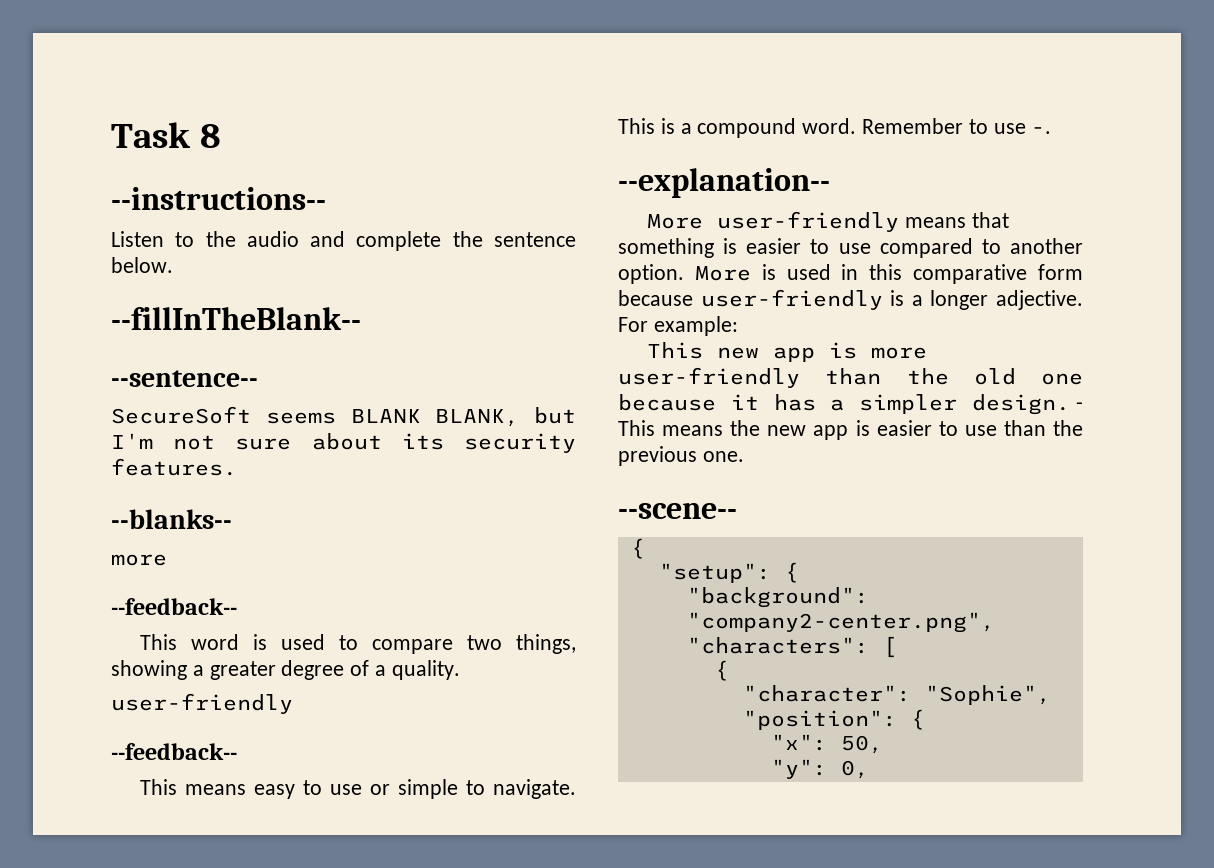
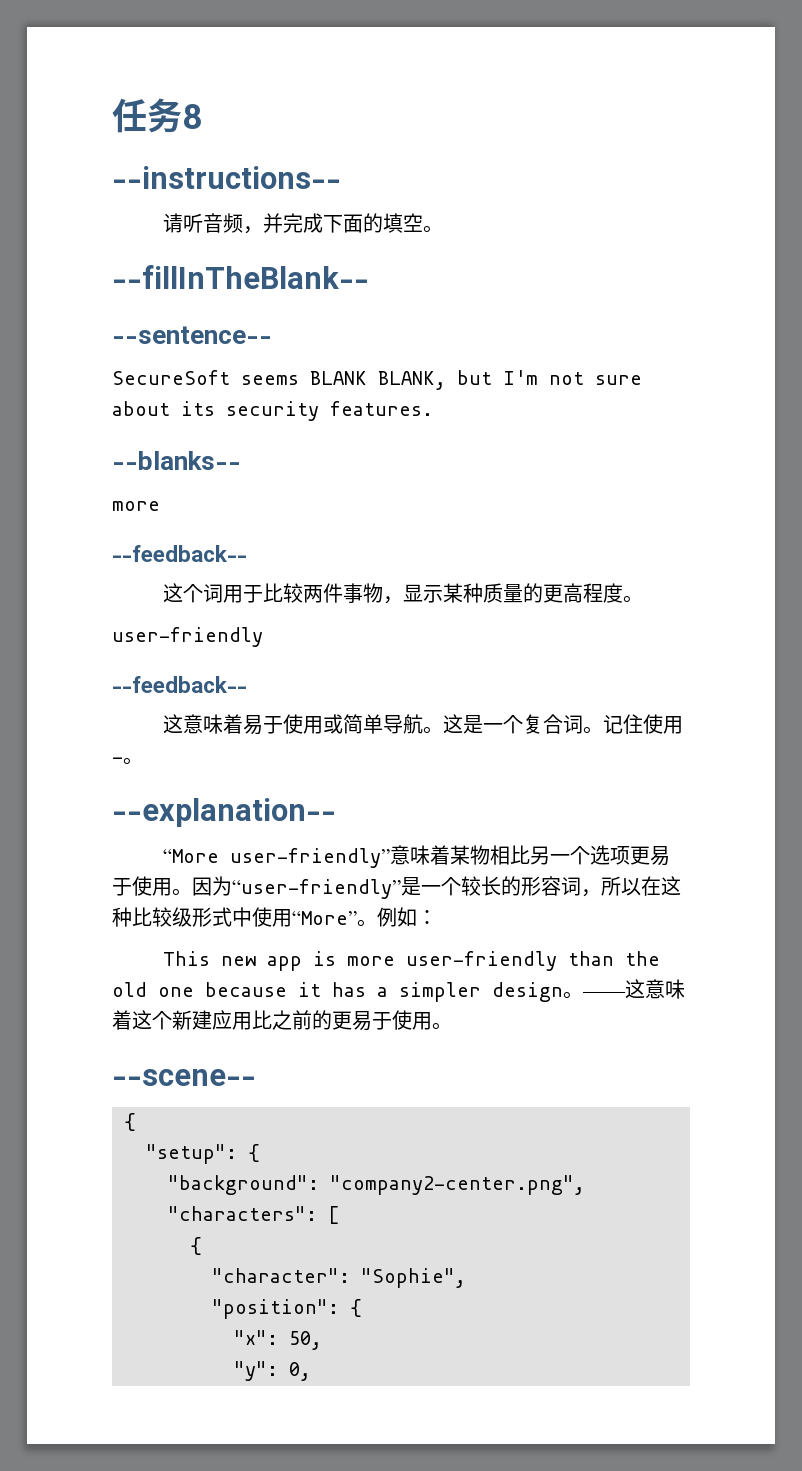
[111,122,191,148] Task -> [112,98,182,133] 任务
[111,231,576,251] [111,257,173,273] Listen to the audio and complete the sentence below. -> [163,213,444,234] 请听音频，并完成下面的填空。
[140,634,576,654] [111,660,460,680] [111,693,293,714] [111,743,237,760] [140,779,576,799] [618,118,1052,138] [618,168,830,198] [647,211,1009,232] [618,238,1083,258] [618,264,1083,284] [618,289,1083,310] [618,316,738,336] This word is used to compare two things, showing a greater degree of a quality. // user-friendly // --feedback-- // This means easy to use or simple to navigate. This is a compound word. Remember to use -. // --explanation-- // More user-friendly means that something is easier to use compared to another option. More is used in this comparative form because user-friendly is a longer adjective. For example: -> [163,583,644,604] [112,627,263,647] [112,676,247,693] [163,714,684,735] [112,757,143,765] [112,798,336,827] [163,845,671,868] [112,876,681,899] [112,907,437,927] 这个词用于比较两件事物，显示某种质量的更高程度。 // user-friendly // --feedback-- // 这意味着易于使用或简单导航。这是一个复合词。记住使用-。 // --explanation-- // “More user-friendly”意味着某物相比另一个选项更易于使用。因为“user-friendly”是一个较长的形容词，所以在这种比较级形式中使用“More”。例如：
[971,394,1083,415] [618,420,1083,440] [618,446,744,466] design. - This means the new app is easier to use than the previous one. -> [492,979,685,1002] [112,1010,452,1031] design。——这意味着这个新建应用比之前的更易于使用。

